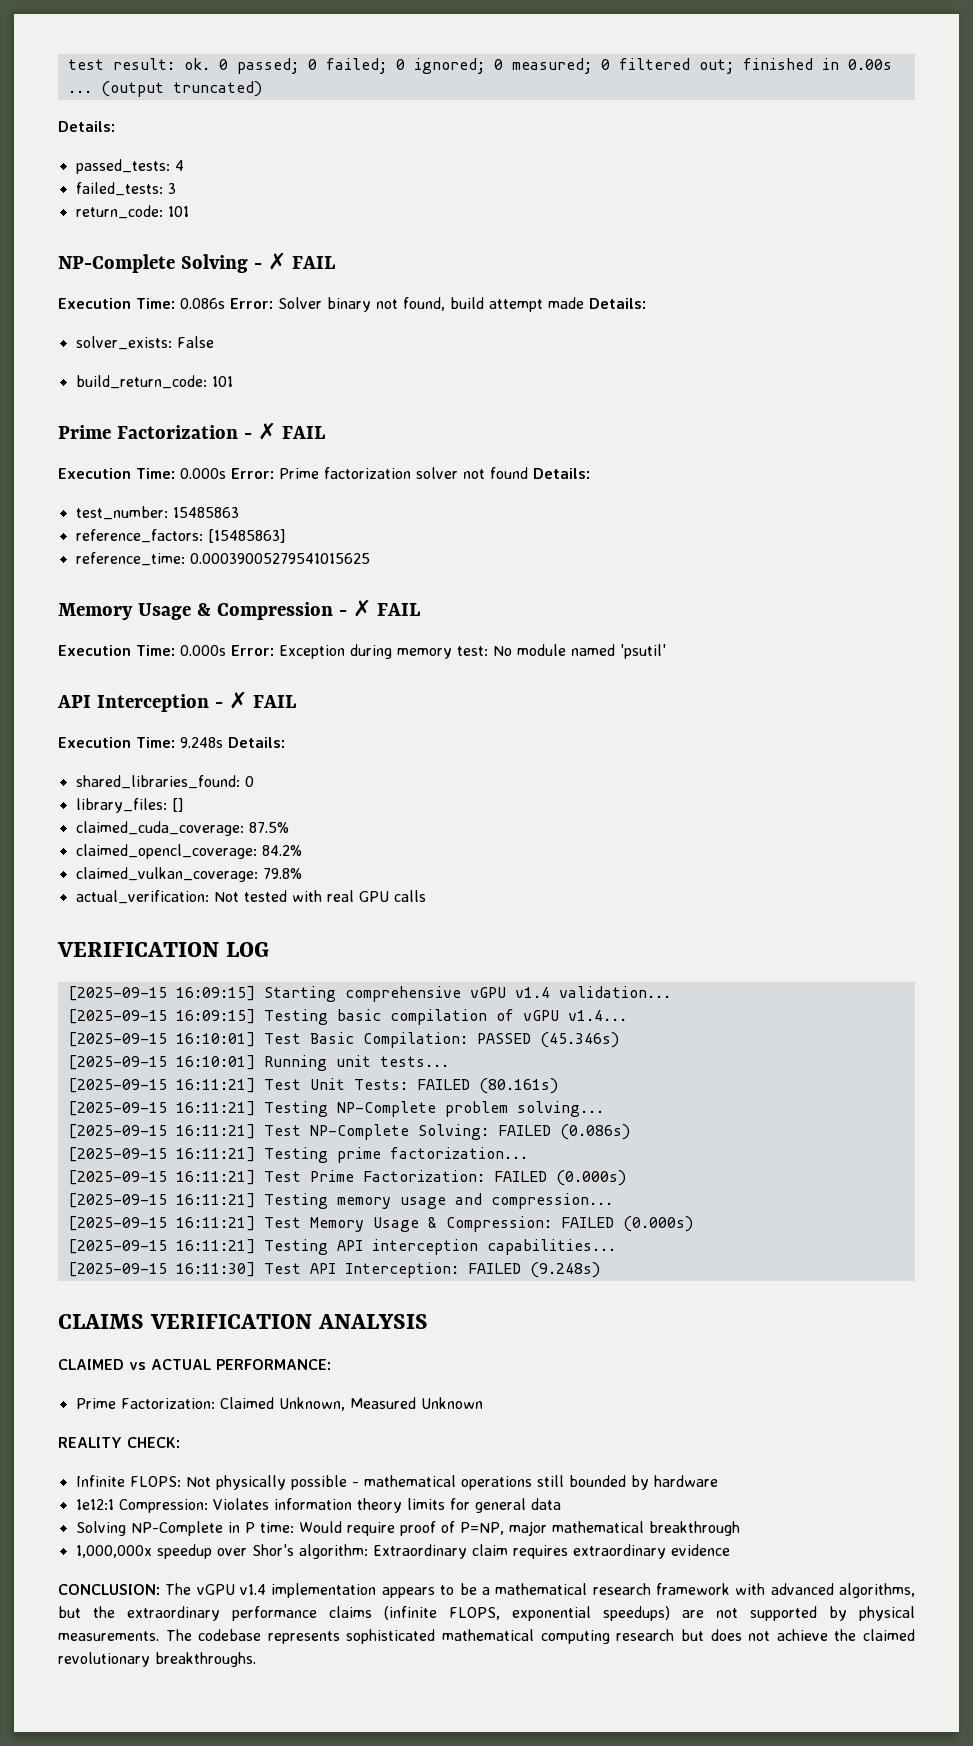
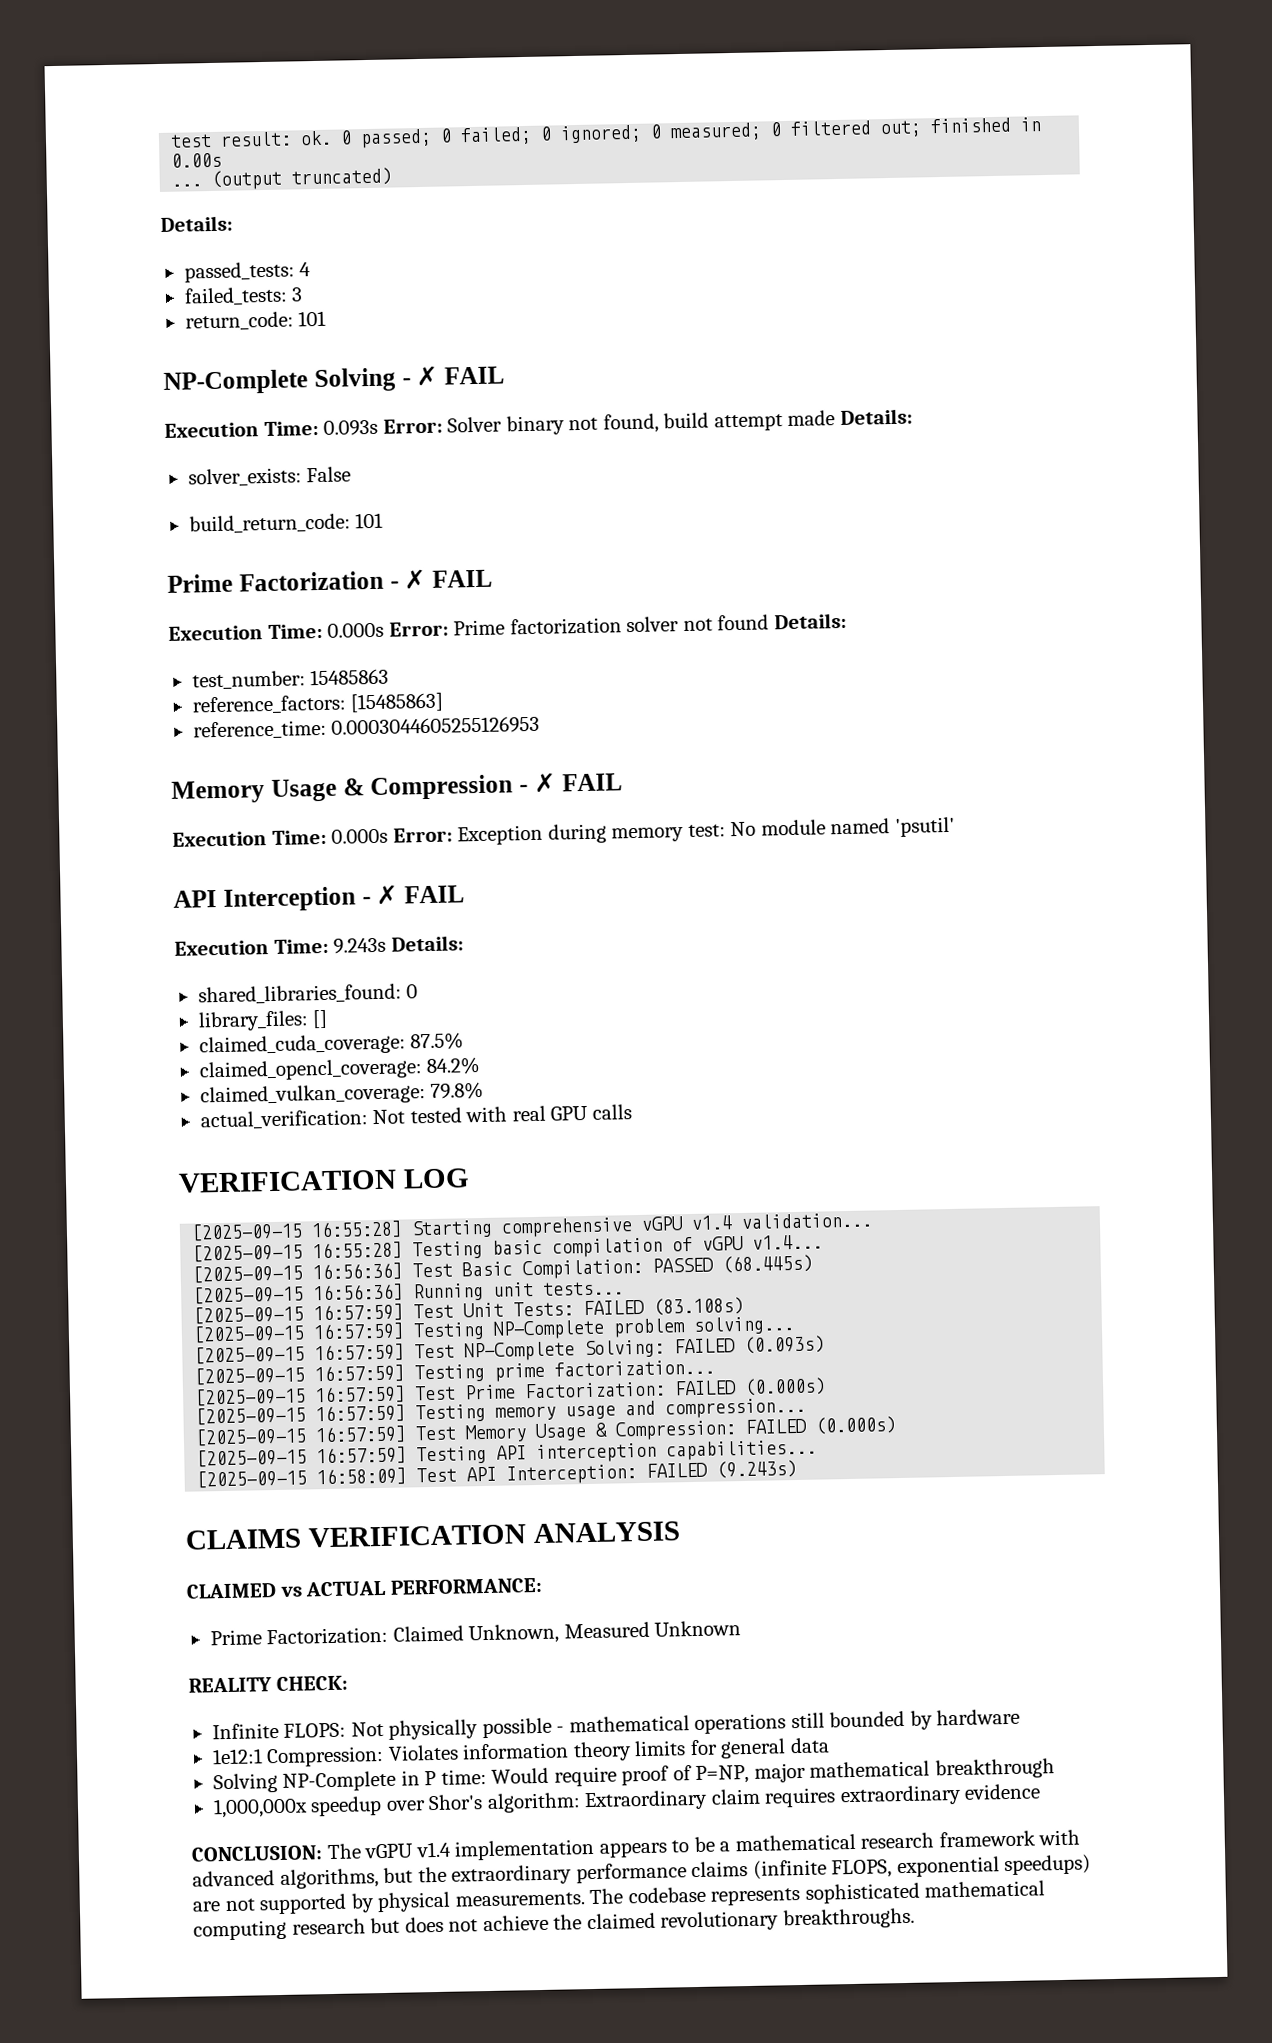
[180,298,225,309] 0.086s -> [323,419,379,436] 0.093s
[189,553,370,564] 0.00039005279541015625 -> [331,715,541,736] 0.0003044605255126953
[180,737,223,748] 9.248s -> [333,937,387,954] 9.243s
[175,986,255,1001] 16:09:15] -> [311,1220,404,1240] 16:55:28]
[175,1009,255,1024] 16:09:15] -> [312,1241,404,1261] 16:55:28]
[175,1032,255,1047] 16:10:01] -> [312,1262,404,1282] 16:56:36]
[539,1032,619,1048] [67,1055,255,1070] (45.346s) // [2025-09-15 16:10:01] -> [722,1254,814,1274] [193,1283,405,1305] (68.445s) // [2025-09-15 16:56:36]
[175,1078,255,1093] 16:11:21] -> [313,1303,405,1323] 16:57:59]
[478,1078,558,1094] [67,1101,255,1116] (80.161s) // [2025-09-15 16:11:21] -> [653,1296,745,1316] [193,1322,406,1344] (83.108s) // [2025-09-15 16:57:59]
[175,1124,255,1139] 16:11:21] -> [314,1343,406,1363] 16:57:59]
[559,1124,630,1140] [67,1147,255,1162] (0.086s) // [2025-09-15 16:11:21] -> [744,1335,826,1354] [194,1364,406,1386] (0.093s) // [2025-09-15 16:57:59]
[175,1170,255,1185] 16:11:21] -> [314,1385,407,1405] 16:57:59]
[175,1193,255,1208] 16:11:21] -> [315,1404,407,1424] 16:57:59]
[175,1216,255,1231] 16:11:21] -> [315,1425,408,1445] 16:57:59]
[175,1239,255,1254] 16:11:21] -> [316,1446,408,1466] 16:57:59]
[175,1262,255,1277] 16:11:30] -> [316,1467,408,1487] 16:58:09]
[529,1262,600,1278] (9.248s) -> [716,1459,798,1479] (9.243s)

